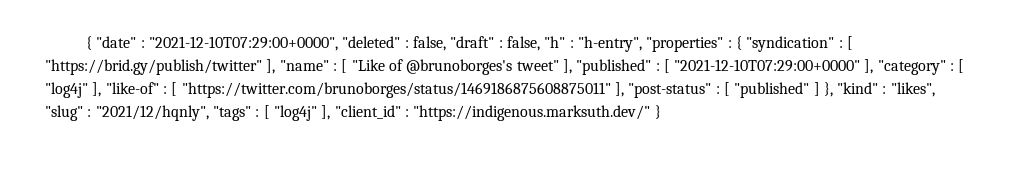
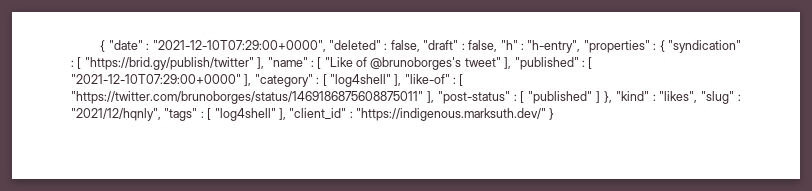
[45,82,88,98] "log4j" -> [329,74,391,87] "log4shell"
[273,105,317,121] "log4j" -> [214,108,276,121] "log4shell"

